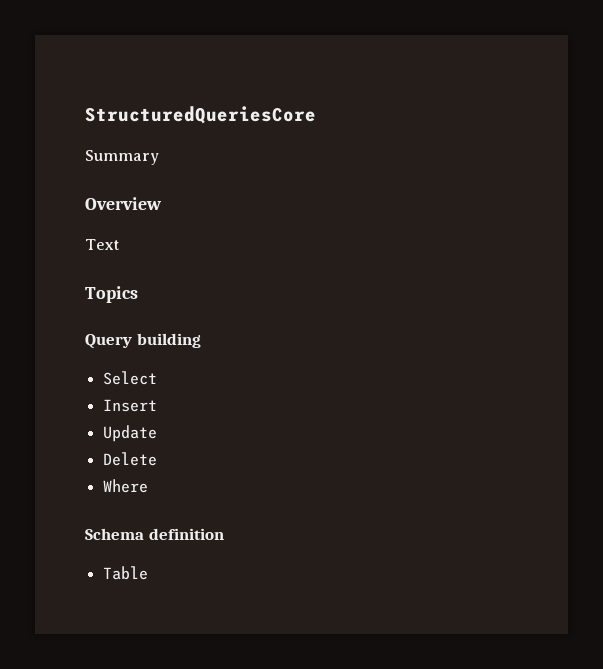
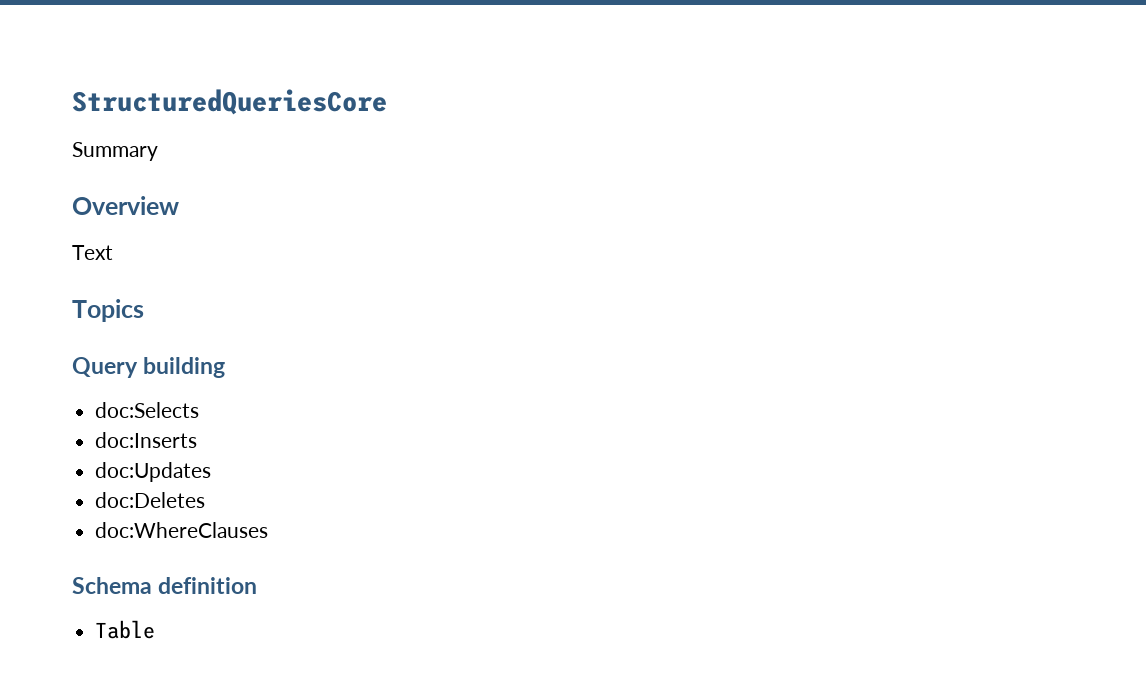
[102,371,157,385] [102,399,157,412] [102,425,157,442] [102,452,157,466] [102,479,148,493] Select // Insert // Update // Delete // Where -> [95,402,200,418] [95,432,198,448] [95,462,212,482] [95,492,206,508] [95,522,269,538] doc:Selects // doc:Inserts // doc:Updates // doc:Deletes // doc:WhereClauses

